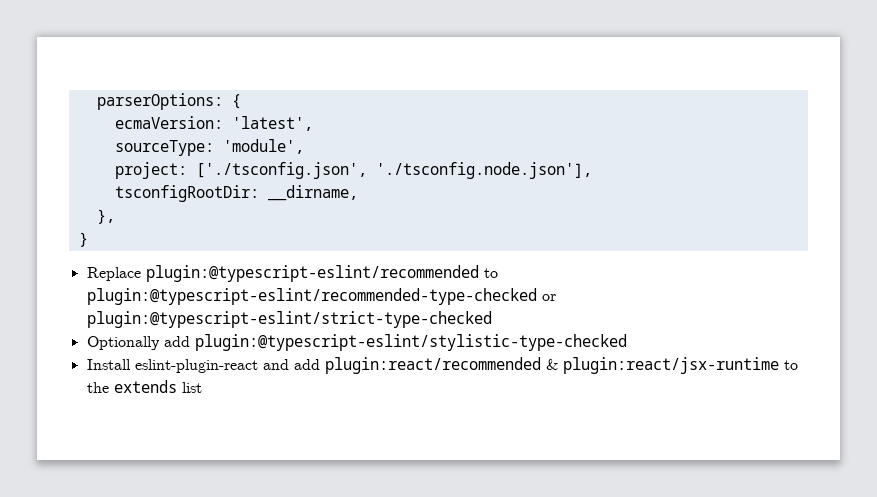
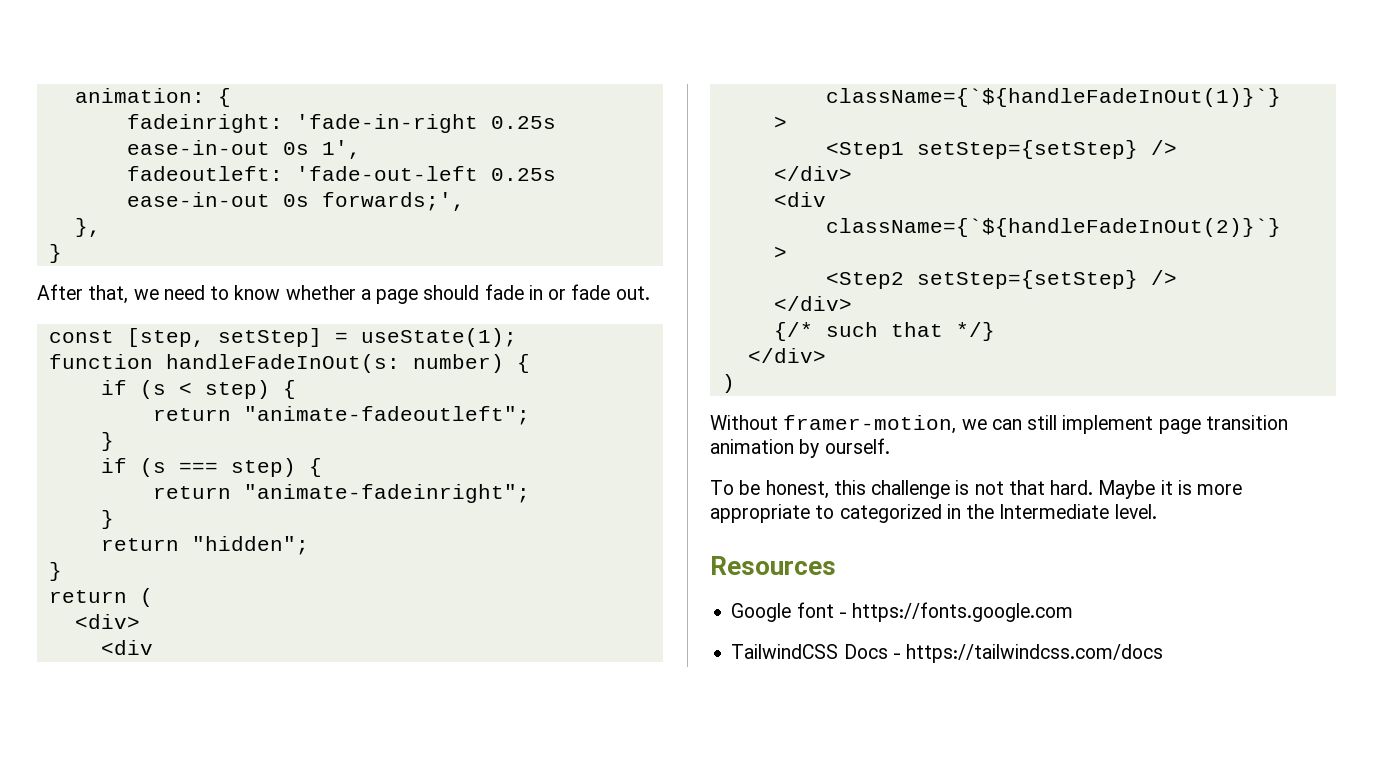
[96,93,241,110] [114,116,313,131] [114,139,304,156] [114,162,592,179] [114,185,358,202] [96,209,115,224] [78,232,88,247] [86,265,498,282] [86,288,556,305] [86,311,492,328] [86,334,627,351] [86,357,798,374] [86,380,202,393] parserOptions: { // ecmaVersion: 'latest', // sourceType: 'module', // project: ['./tsconfig.json', './tsconfig.node.json'], // tsconfigRootDir: __dirname, // }, // } // Replace plugin:@typescript-eslint/recommended to plugin:@typescript-eslint/recommended-type-checked or plugin:@typescript-eslint/strict-type-checked // Optionally add plugin:@typescript-eslint/stylistic-type-checked // Install eslint-plugin-react and add plugin:react/recommended & plugin:react/jsx-runtime to the extends list -> [74,88,231,107] [126,114,556,133] [126,140,361,159] [126,166,556,181] [126,192,465,211] [74,218,101,237] [48,244,62,263] [37,284,650,304] [48,328,517,347] [48,354,530,373] [100,380,296,399] [152,406,530,425] [100,432,114,451] [100,458,322,477] [152,484,530,503] [100,510,114,529] [100,536,309,555] [48,562,62,581] [48,588,153,607] [74,614,140,629] [100,640,153,655] [825,88,1281,107] [773,116,787,129] [825,140,1177,159] [773,166,852,181] [773,192,826,207] [825,218,1281,237] [773,246,787,259] [825,270,1177,289] [773,296,852,311] [773,322,995,341] [747,348,826,363] [721,374,735,393] [710,415,1288,434] [710,438,890,458] [710,480,1243,499] [710,504,1157,523] [710,556,836,575] [731,602,1074,622] [731,644,1164,663] animation: { // fadeinright: 'fade-in-right 0.25s ease-in-out 0s 1', // fadeoutleft: 'fade-out-left 0.25s ease-in-out 0s forwards;', // }, // } // After that, we need to know whether a page should fade in or fade out. // const [step, setStep] = useState(1); // function handleFadeInOut(s: number) { // if (s < step) { // return "animate-fadeoutleft"; // } // if (s === step) { // return "animate-fadeinright"; // } // return "hidden"; // } // return ( // <div> // <div // className={`${handleFadeInOut(1)}`} // > // <Step1 setStep={setStep} /> // </div> // <div // className={`${handleFadeInOut(2)}`} // > // <Step2 setStep={setStep} /> // </div> // {/* such that */} // </div> // ) // Without framer-motion, we can still implement page transition animation by ourself. // To be honest, this challenge is not that hard. Maybe it is more appropriate to categorized in the Intermediate level. // Resources // Google font - https://fonts.google.com // TailwindCSS Docs - https://tailwindcss.com/docs

